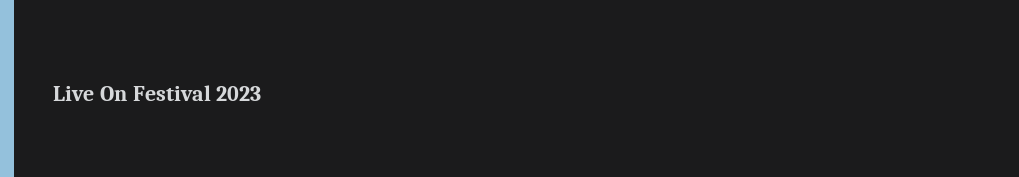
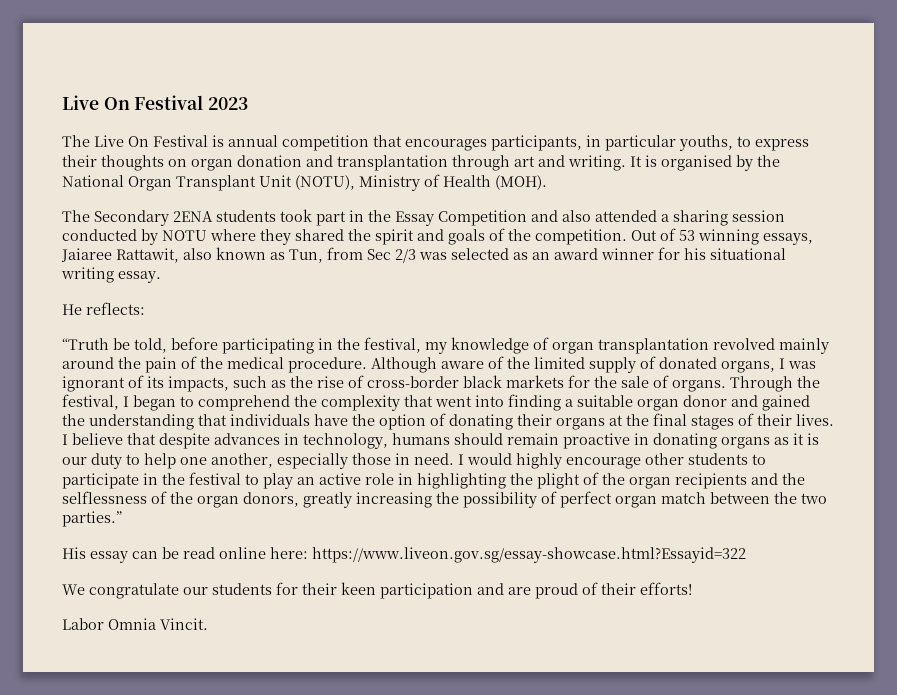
(262, 93) none -> [62,135,809,151] [62,155,780,171] [62,174,547,191] [62,209,785,226] [62,228,813,245] [61,247,786,263] [61,267,161,283] [62,302,145,315] [62,337,829,354] [62,356,816,373] [62,375,820,392] [62,394,810,411] [62,413,834,430] [62,433,819,449] [62,453,766,469] [62,472,805,489] [62,491,827,508] [62,511,122,527] [62,547,746,563] [62,582,692,599] [62,618,208,630] // The Live On Festival is annual competition that encourages participants, in particular youths, to express their thoughts on organ donation and transplantation through art and writing. It is organised by the National Organ Transplant Unit (NOTU), Ministry of Health (MOH). // The Secondary 2ENA students took part in the Essay Competition and also attended a sharing session conducted by NOTU where they shared the spirit and goals of the competition. Out of 53 winning essays, Jaiaree Rattawit, also known as Tun, from Sec 2/3 was selected as an award winner for his situational writing essay. // He reflects: // “Truth be told, before participating in the festival, my knowledge of organ transplantation revolved mainly around the pain of the medical procedure. Although aware of the limited supply of donated organs, I was ignorant of its impacts, such as the rise of cross-border black markets for the sale of organs. Through the festival, I began to comprehend the complexity that went into finding a suitable organ donor and gained the understanding that individuals have the option of donating their organs at the final stages of their lives. I believe that despite advances in technology, humans should remain proactive in donating organs as it is our duty to help one another, especially those in need. I would highly encourage other students to participate in the festival to play an active role in highlighting the plight of the organ recipients and the selflessness of the organ donors, greatly increasing the possibility of perfect organ match between the two parties.” // His essay can be read online here: https://www.liveon.gov.sg/essay-showcase.html?Essayid=322 // We congratulate our students for their keen participation and are proud of their efforts! // Labor Omnia Vincit.

